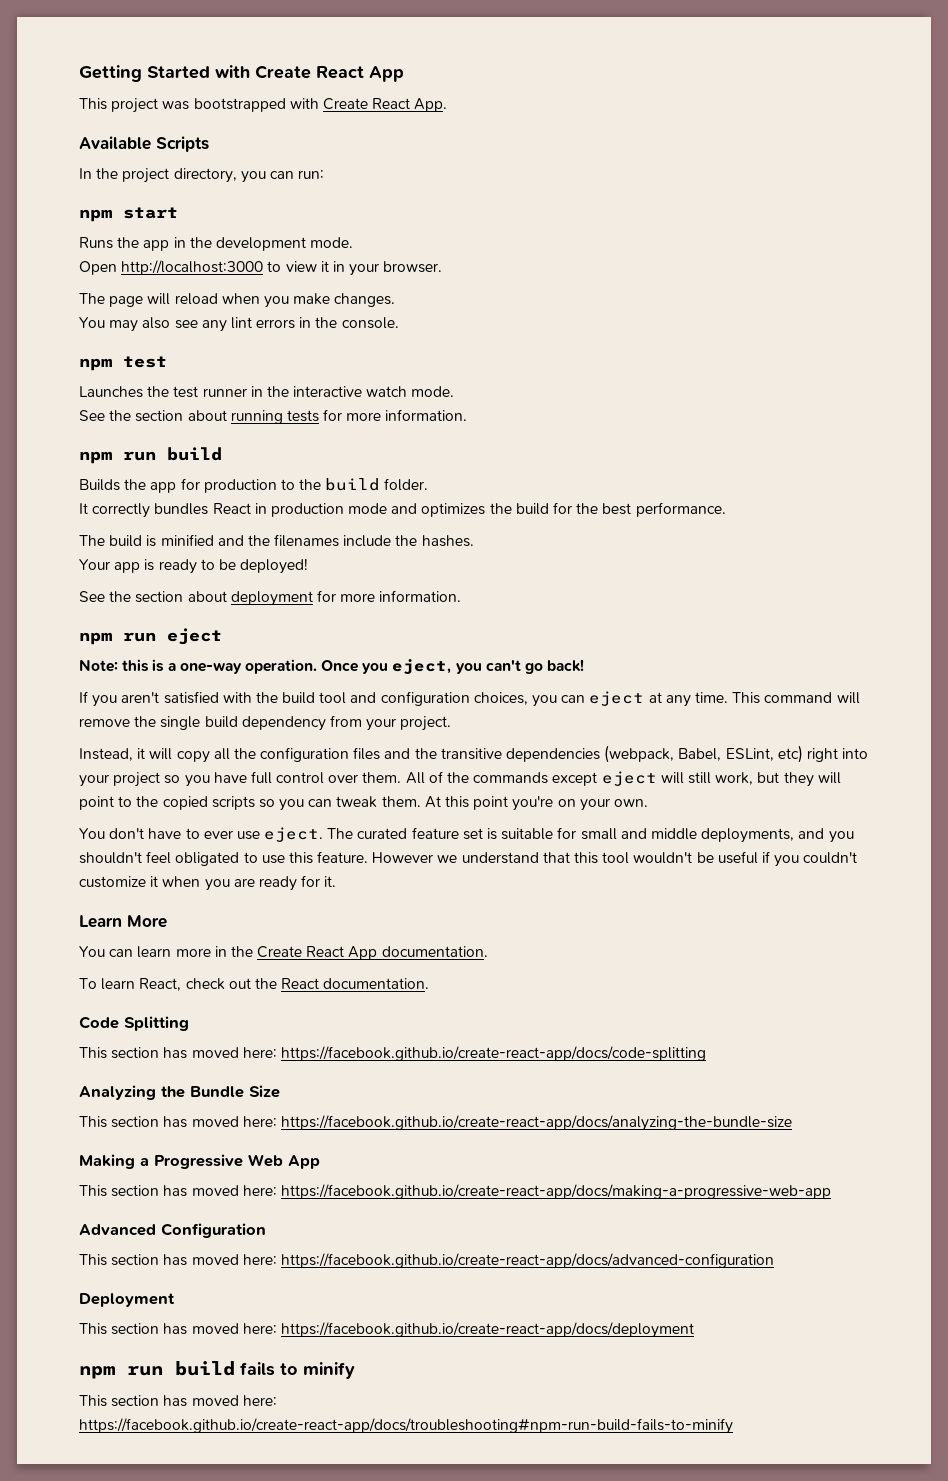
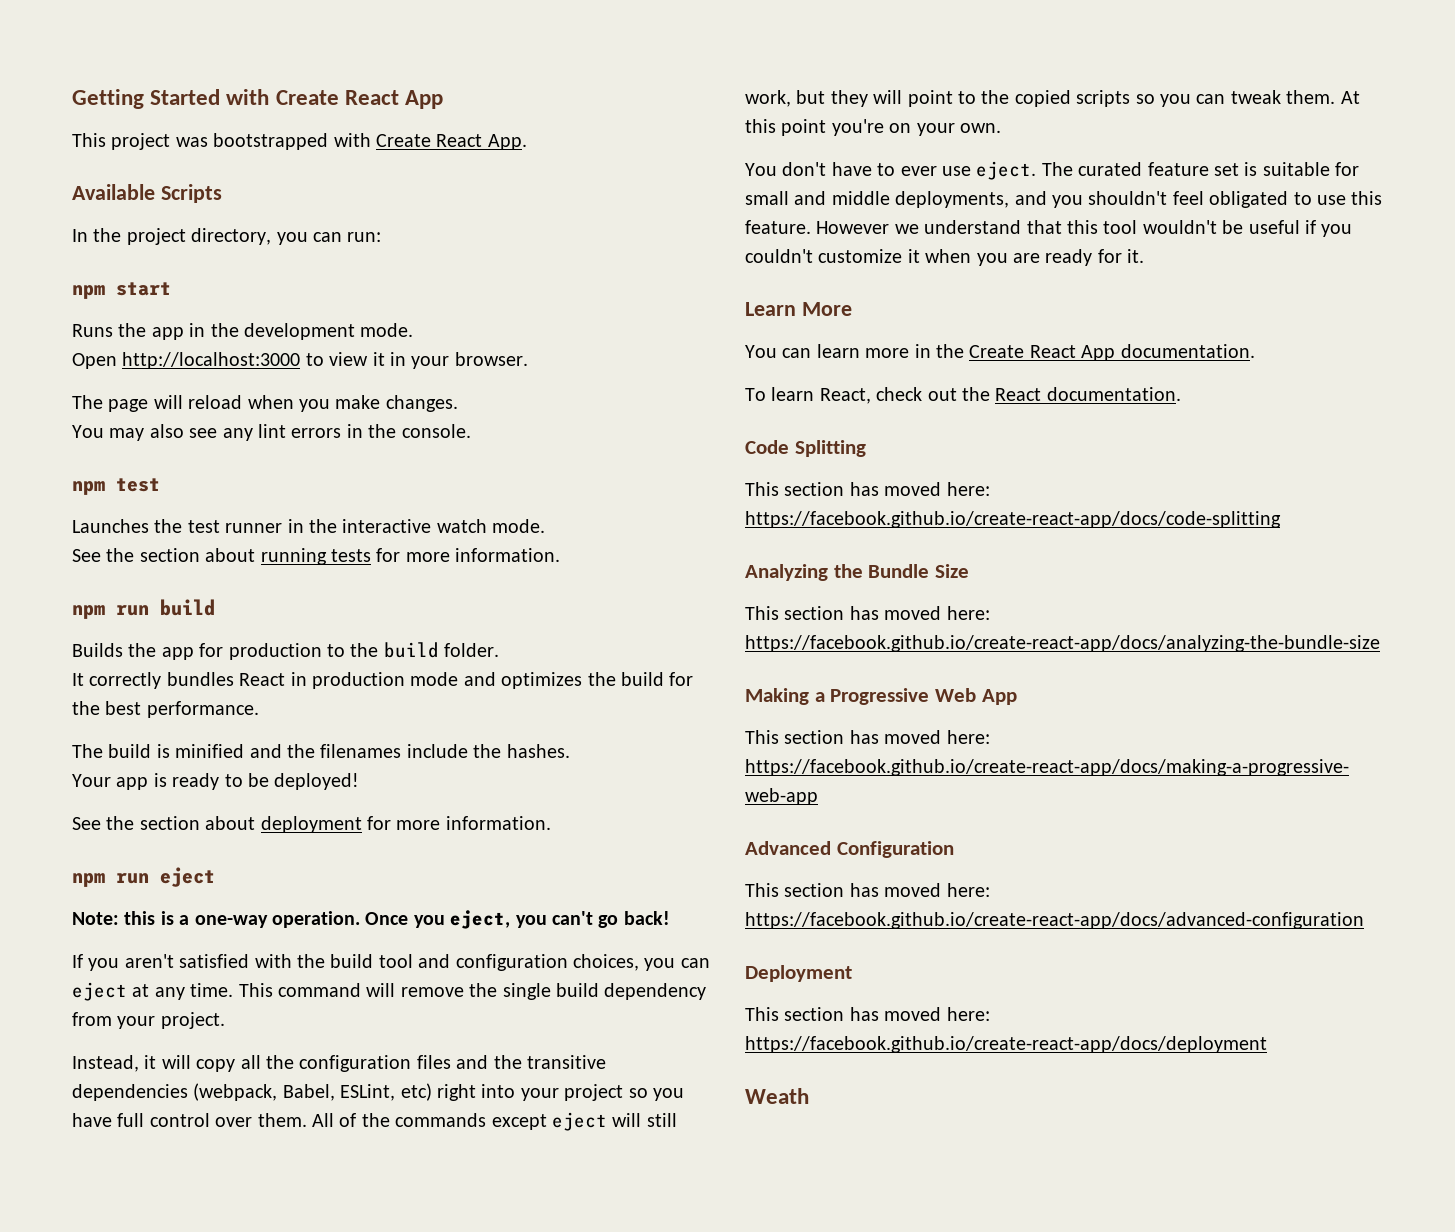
[79,1361,355,1379] [79,1395,277,1407] [79,1418,733,1434] npm run build fails to minify // This section has moved here: https://facebook.github.io/create-react-app/docs/troubleshooting#npm-run-build-fails-to-minify -> [745,1088,809,1104] Weath

